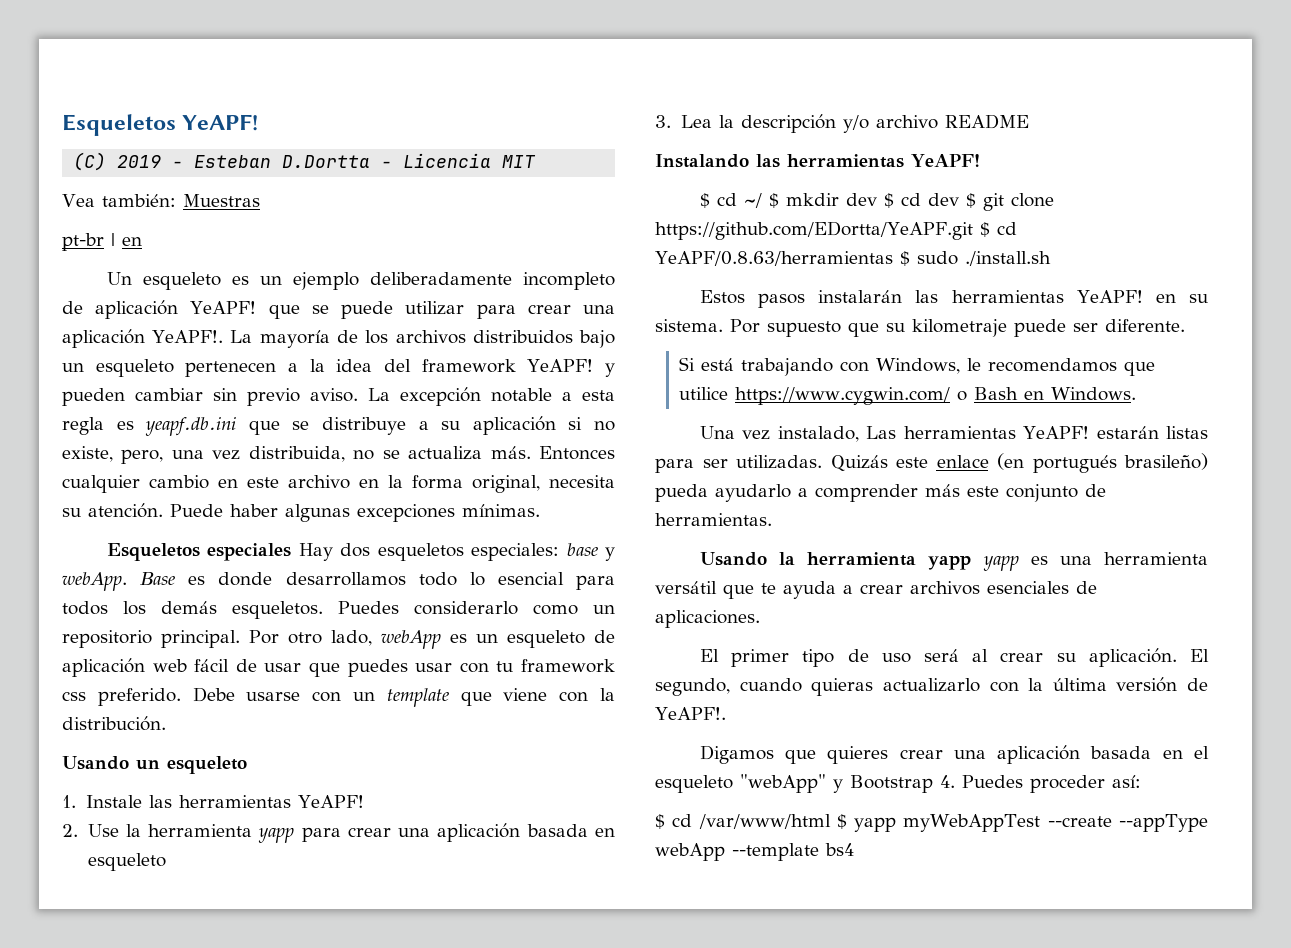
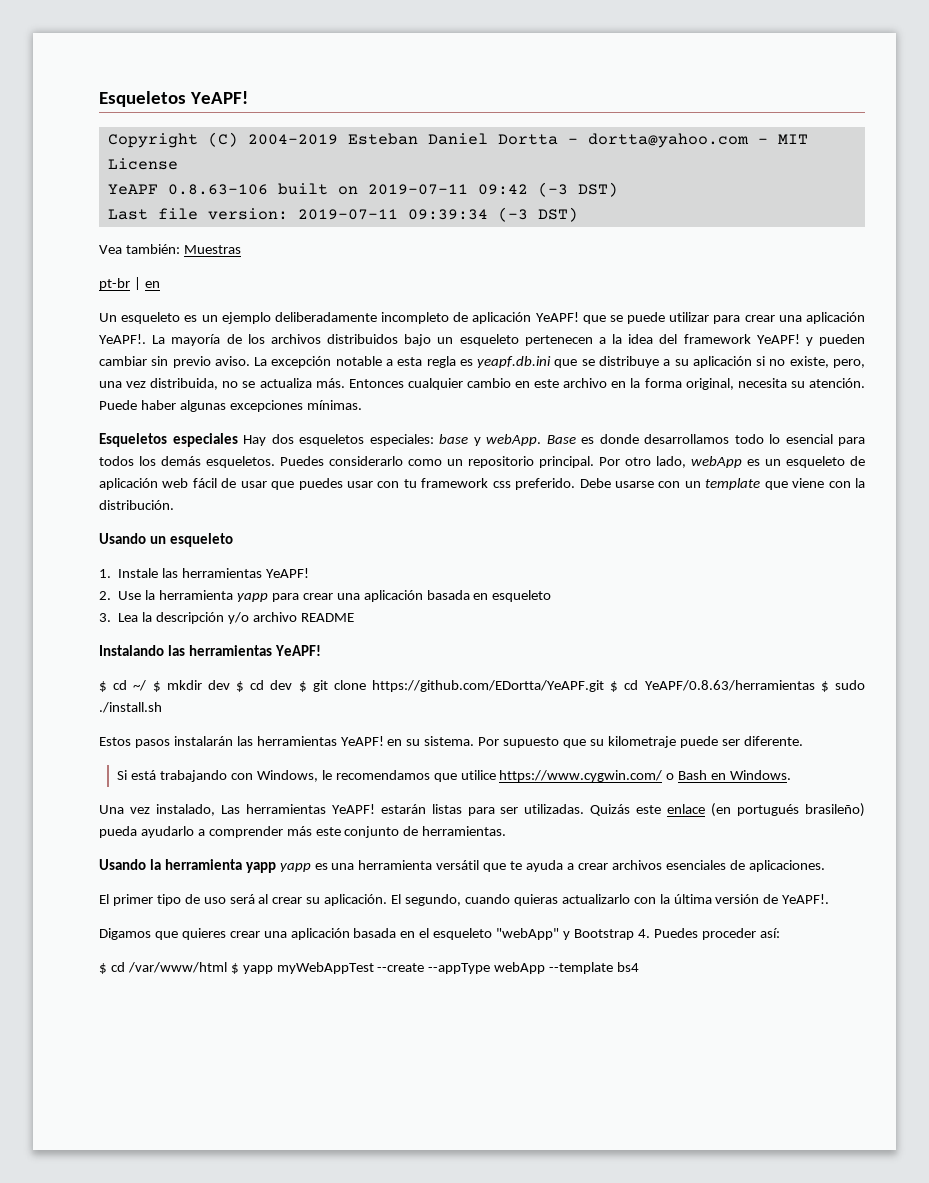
[73,152,537,171] (C) 2019 - Esteban D.Dortta - Licencia MIT -> [107,132,808,148] [107,158,178,170] [107,182,618,197] [107,207,578,222] Copyright (C) 2004-2019 Esteban Daniel Dortta - dortta@yahoo.com - MIT License // YeAPF 0.8.63-106 built on 2019-07-11 09:42 (-3 DST) // Last file version: 2019-07-11 09:39:34 (-3 DST)

